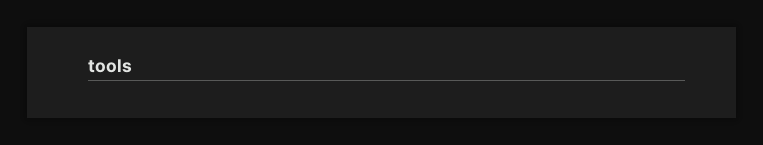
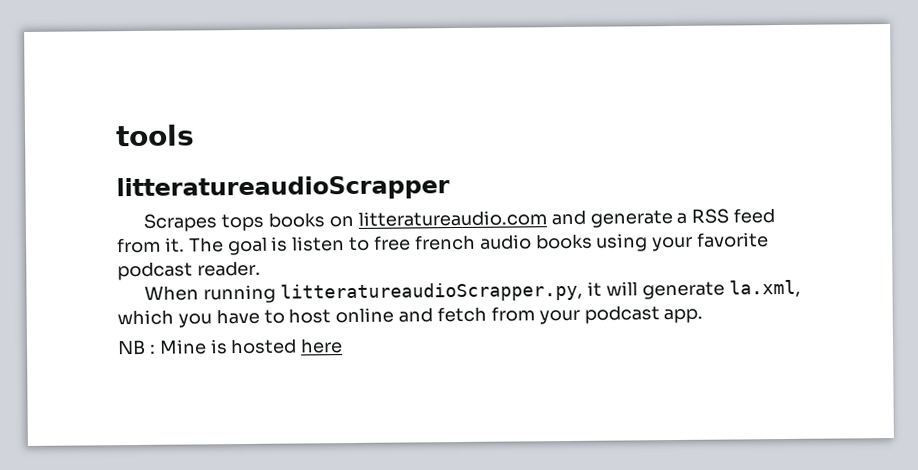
(132, 66) none -> [116,175,450,202] [143,208,776,232] [117,232,770,256] [117,260,261,281] [144,279,801,304] [117,305,704,328] [117,338,344,356] // litteratureaudioScrapper // Scrapes tops books on litteratureaudio.com and generate a RSS feed from it. The goal is listen to free french audio books using your favorite podcast reader. // When running litteratureaudioScrapper.py, it will generate la.xml, which you have to host online and fetch from your podcast app. // NB : Mine is hosted here

